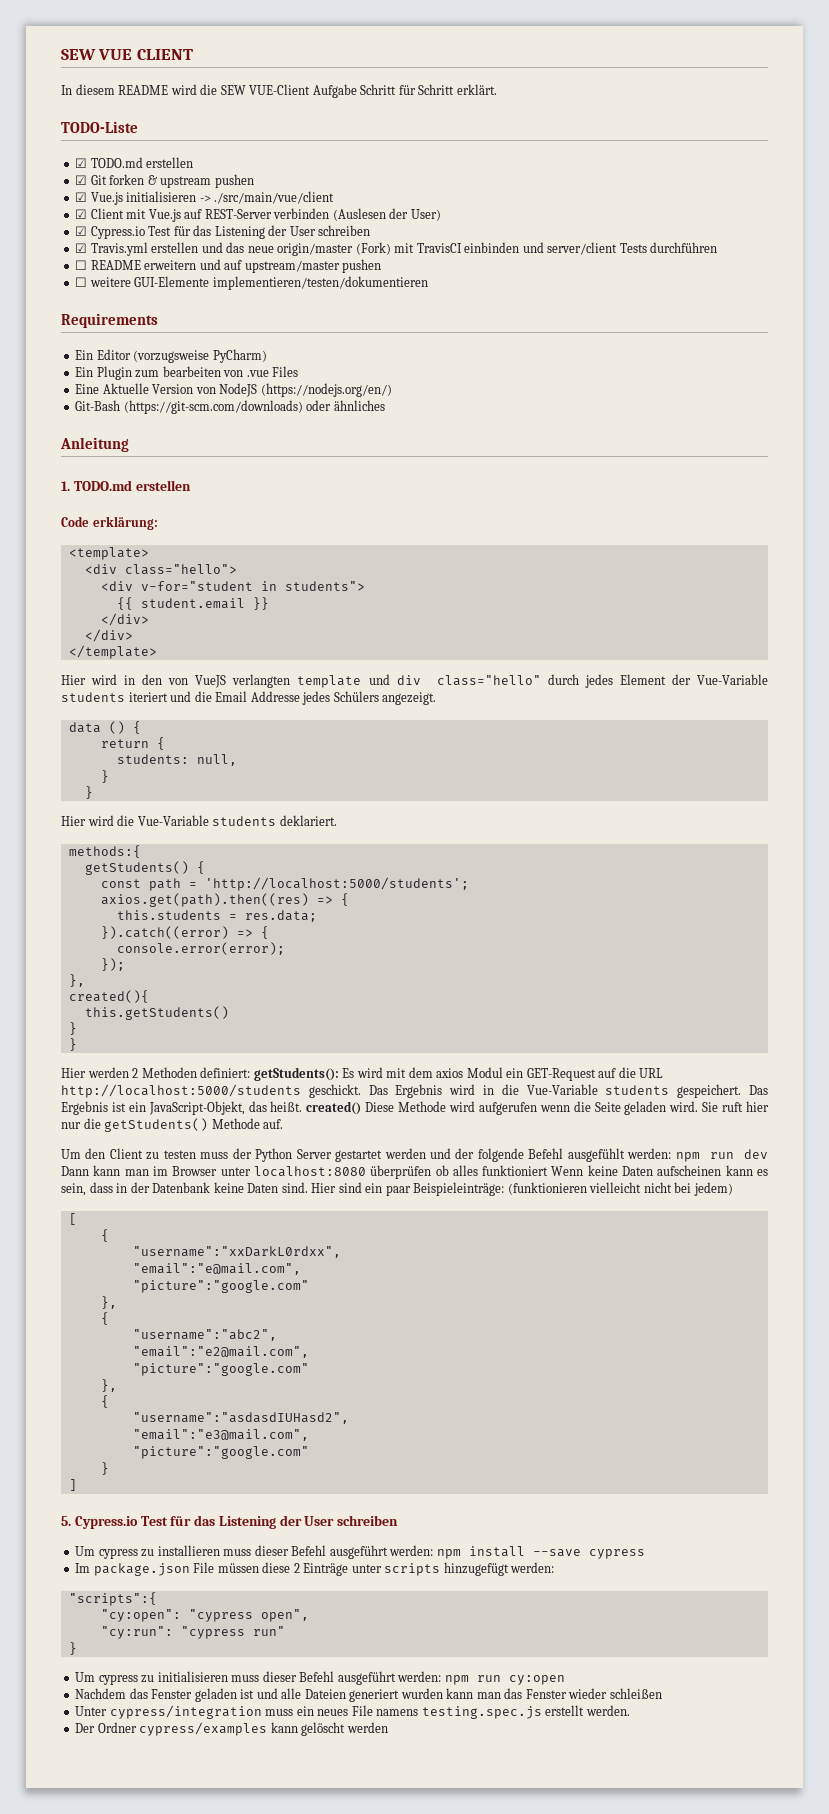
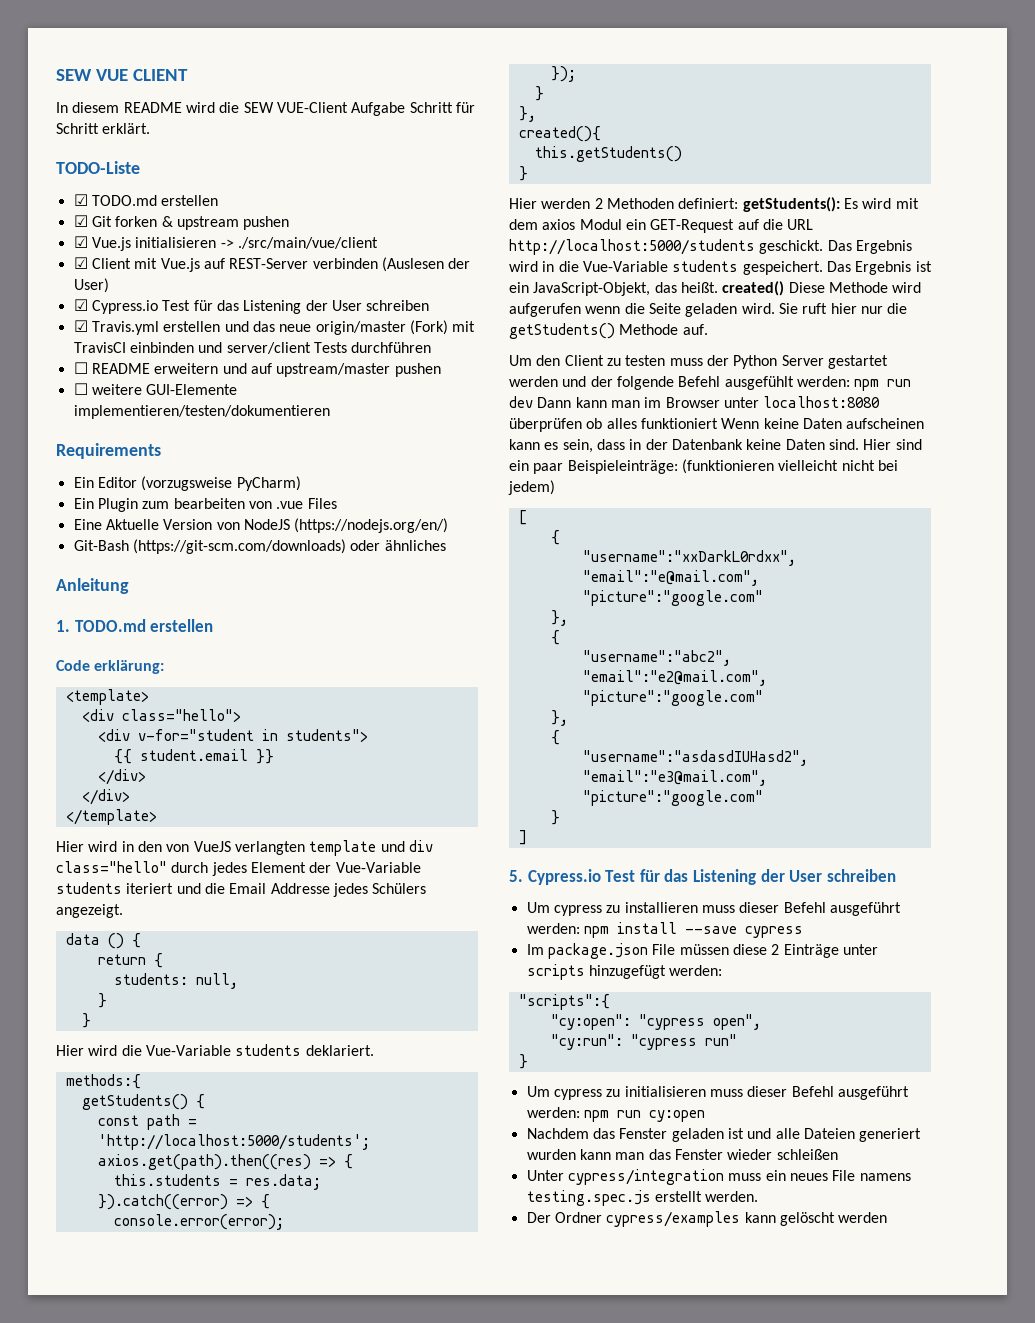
(125, 964) none -> [534,86,544,101] // }
[68,1038,77,1051] // } -> (528, 173) none

